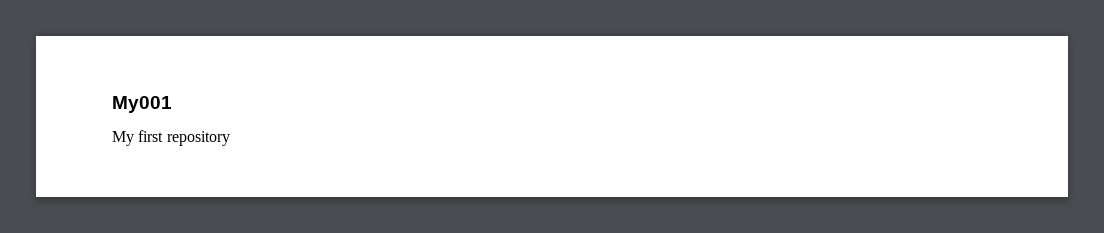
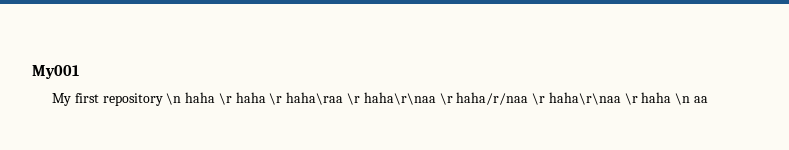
(230, 138) none -> [166,92,709,105] \n haha \r haha \r haha\raa \r haha\r\naa \r haha/r/naa \r haha\r\naa \r haha \n aa

